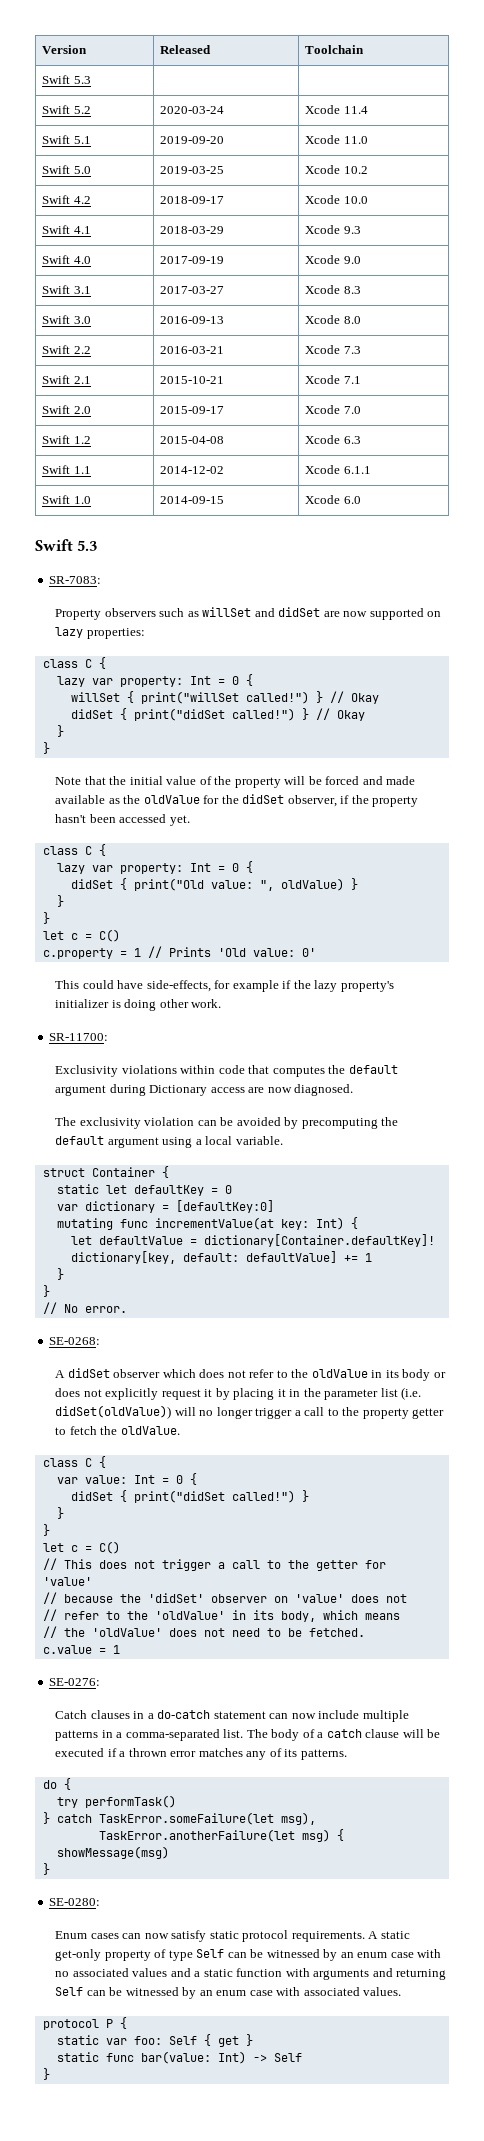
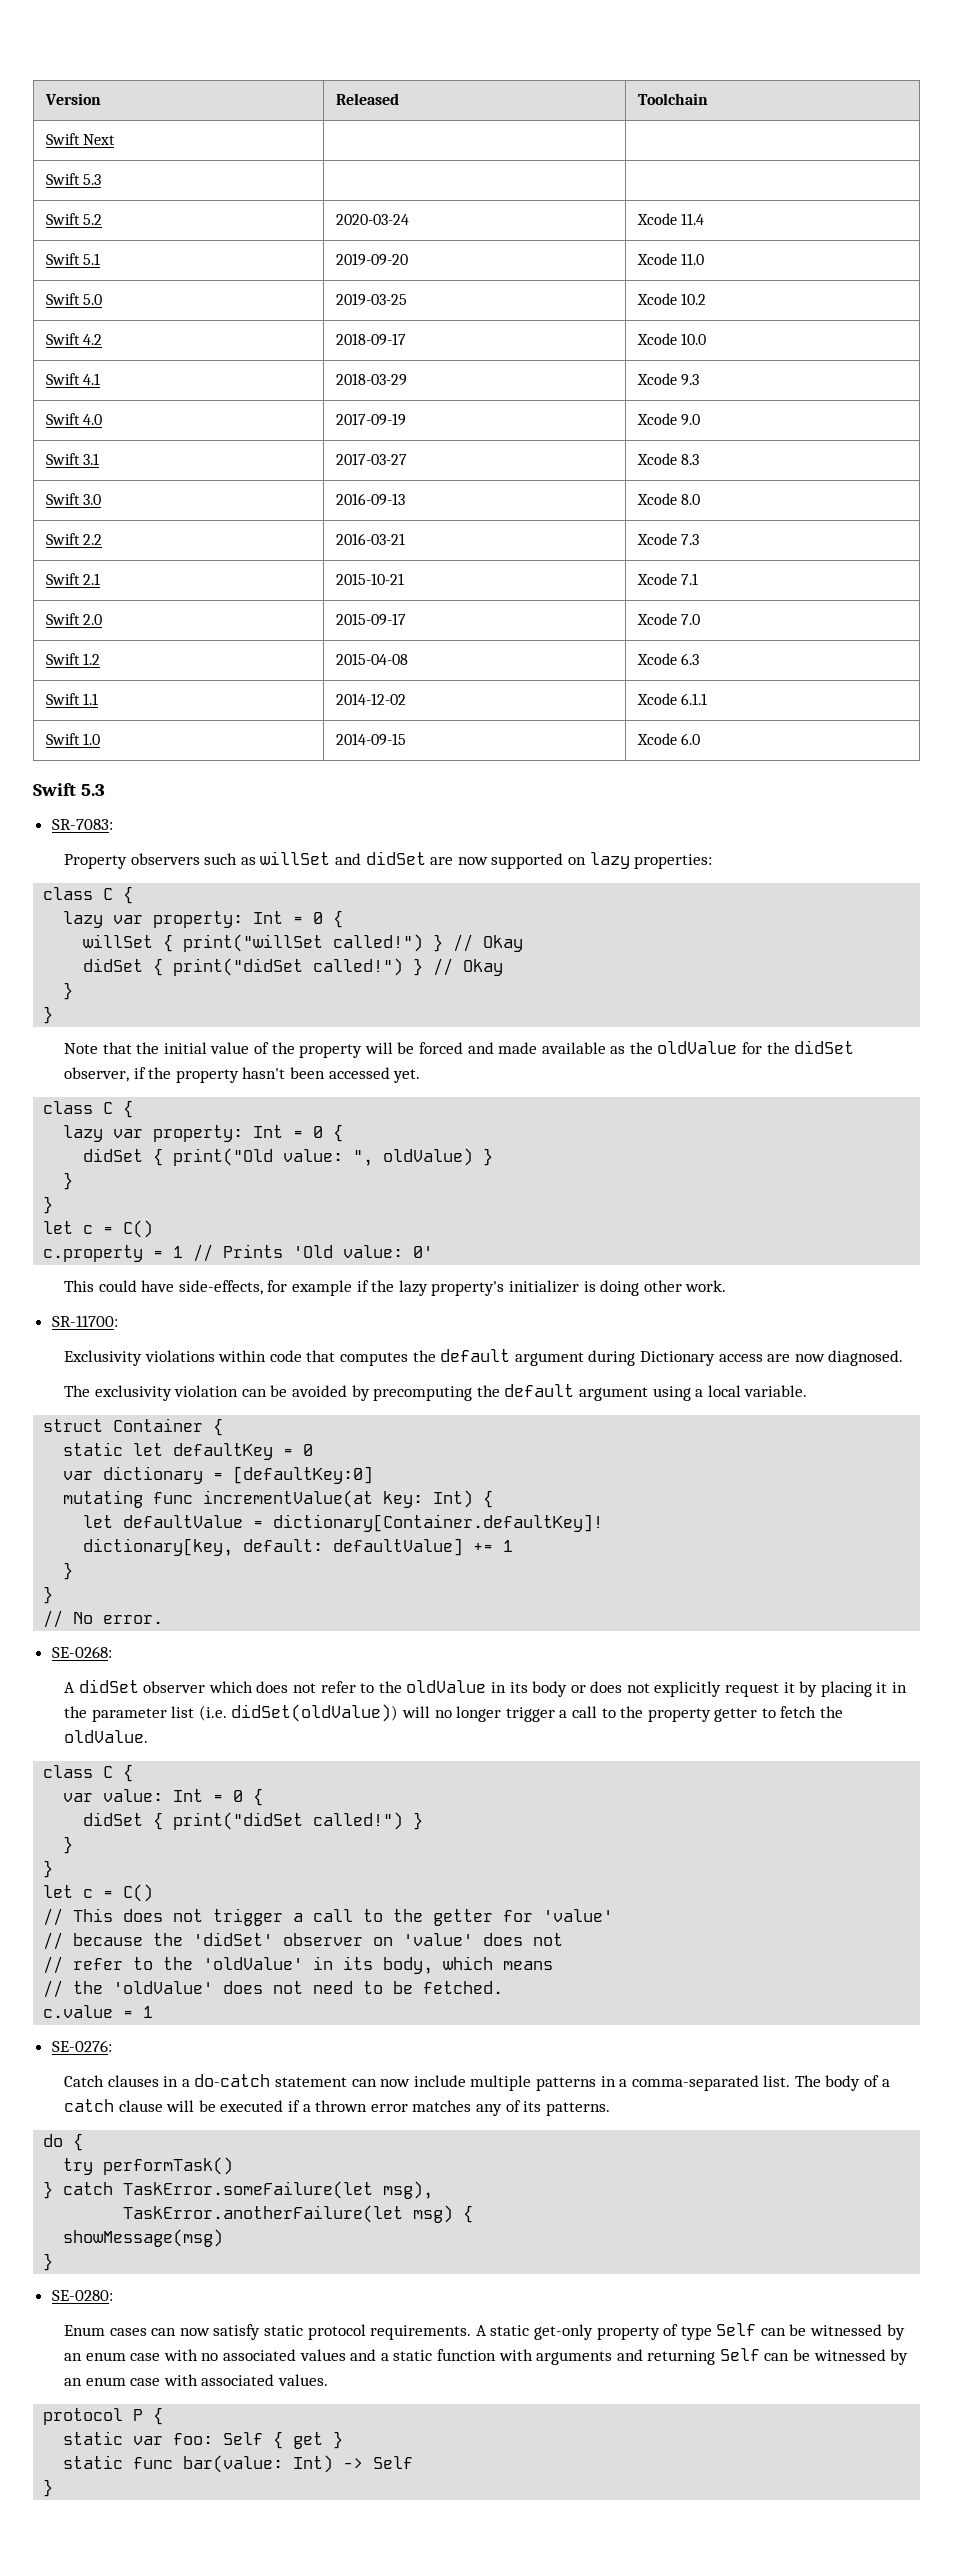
(365, 49) none -> [46,133,116,145] // Swift Next | |

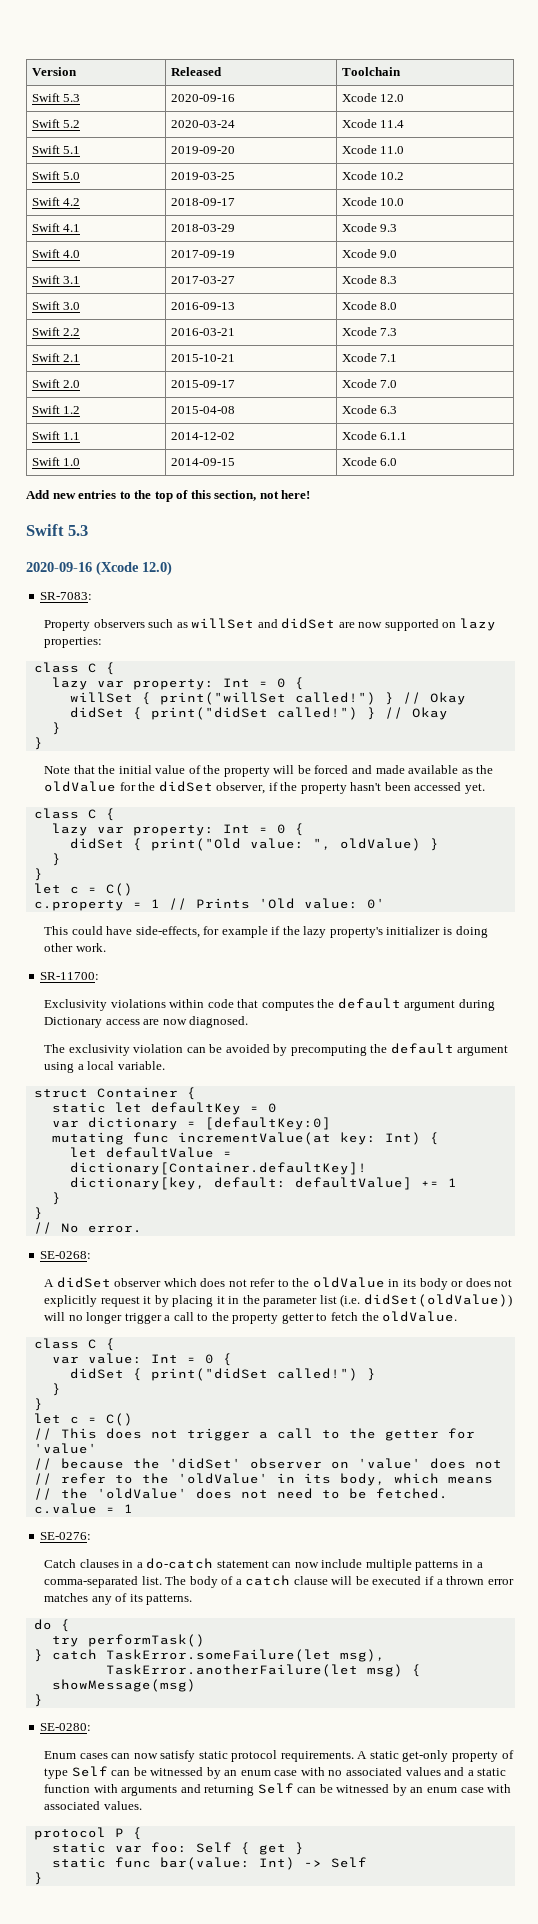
[46,133,116,145] // Swift Next | | -> (401, 71) none
(102, 179) | -> [170,94,235,102] [341,93,405,102] 2020-09-16 | Xcode 12.0
[33,783,105,796] // Swift 5.3 -> [26,490,311,502] [26,524,89,536] [26,561,172,576] // Add new entries to the top of this section, not here! // Swift 5.3 // 2020-09-16 (Xcode 12.0)

